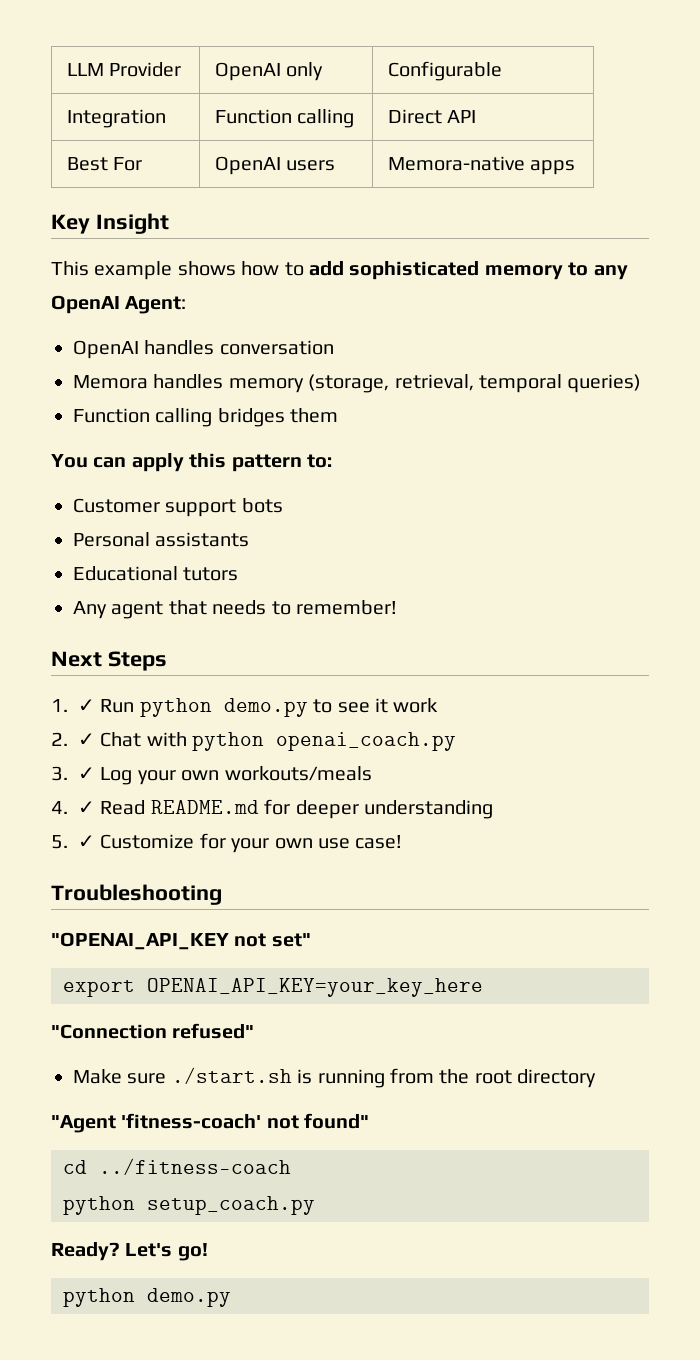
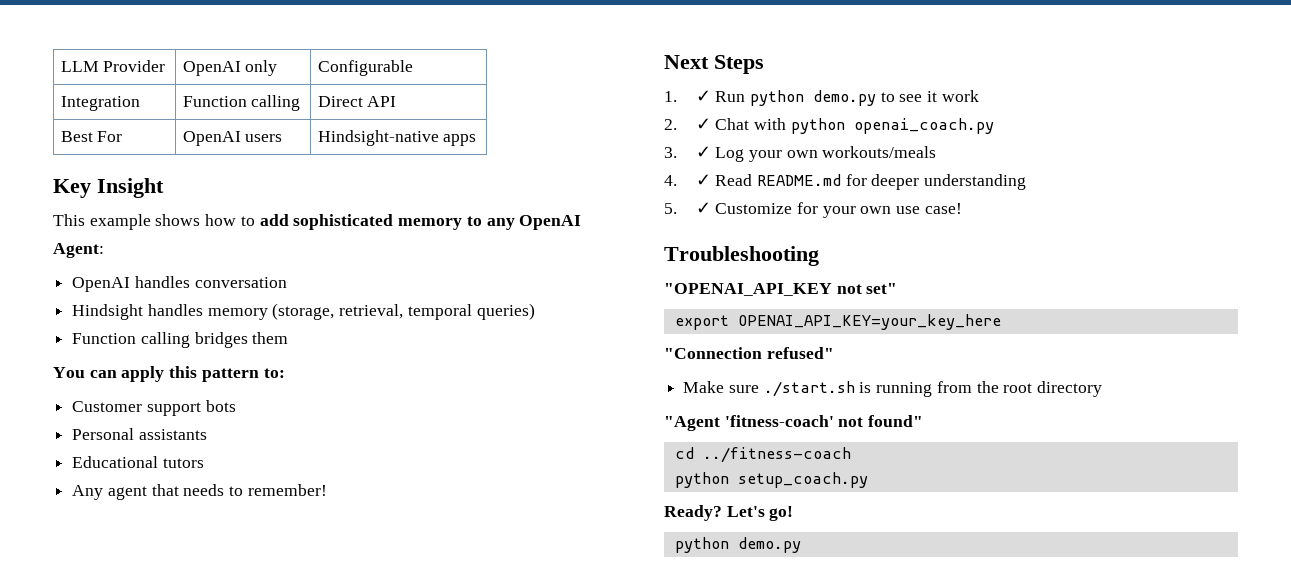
[387,156,525,171] Memora-native -> [317,130,439,146] Hindsight-native
[73,375,148,389] Memora -> [72,304,144,320] Hindsight

